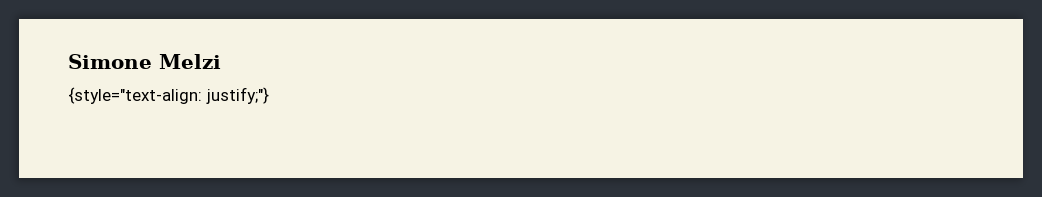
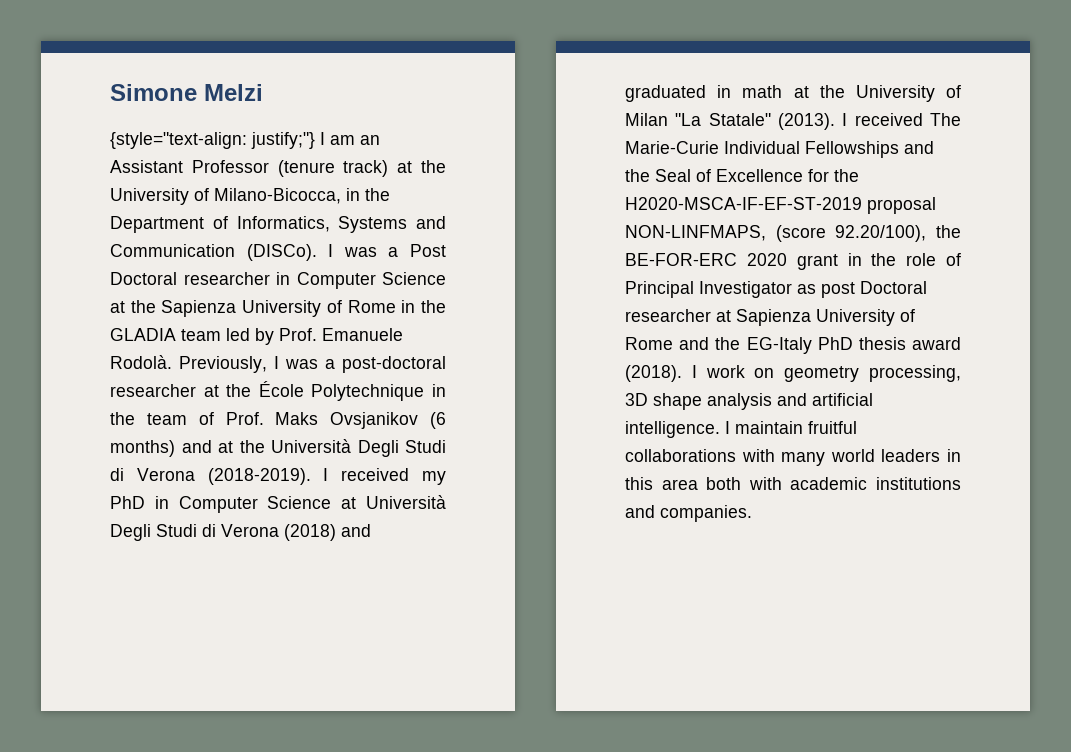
(269, 95) none -> [320,132,380,145] [110,160,447,177] [110,188,390,205] [110,216,446,233] [110,244,446,261] [110,272,446,289] [110,300,446,317] [110,328,403,345] [110,355,446,373] [110,381,446,401] [110,412,446,429] [110,439,446,457] [110,468,447,485] [110,495,446,513] [110,524,371,541] [625,85,961,102] [625,113,961,130] [625,141,934,158] [625,169,859,182] [625,197,936,214] [625,225,961,242] [625,253,961,270] [625,281,927,298] [625,309,915,326] [625,337,961,354] [625,365,961,382] [625,393,873,410] [625,421,857,438] [625,449,961,466] [625,477,961,490] [625,505,752,522] I am an Assistant Professor (tenure track) at the University of Milano-Bicocca, in the Department of Informatics, Systems and Communication (DISCo). I was a Post Doctoral researcher in Computer Science at the Sapienza University of Rome in the GLADIA team led by Prof. Emanuele Rodolà. Previously, I was a post-doctoral researcher at the École Polytechnique in the team of Prof. Maks Ovsjanikov (6 months) and at the Università Degli Studi di Verona (2018-2019). I received my PhD in Computer Science at Università Degli Studi di Verona (2018) and graduated in math at the University of Milan "La Statale" (2013). I received The Marie-Curie Individual Fellowships and the Seal of Excellence for the H2020-MSCA-IF-EF-ST-2019 proposal NON-LINFMAPS, (score 92.20/100), the BE-FOR-ERC 2020 grant in the role of Principal Investigator as post Doctoral researcher at Sapienza University of Rome and the EG-Italy PhD thesis award (2018). I work on geometry processing, 3D shape analysis and artificial intelligence. I maintain fruitful collaborations with many world leaders in this area both with academic institutions and companies.

